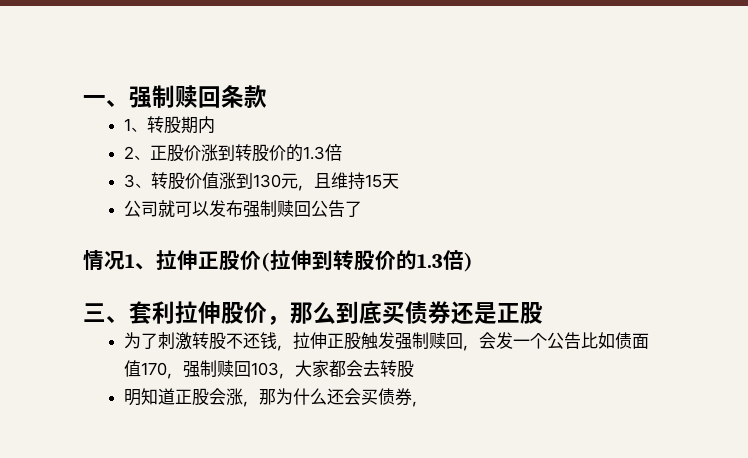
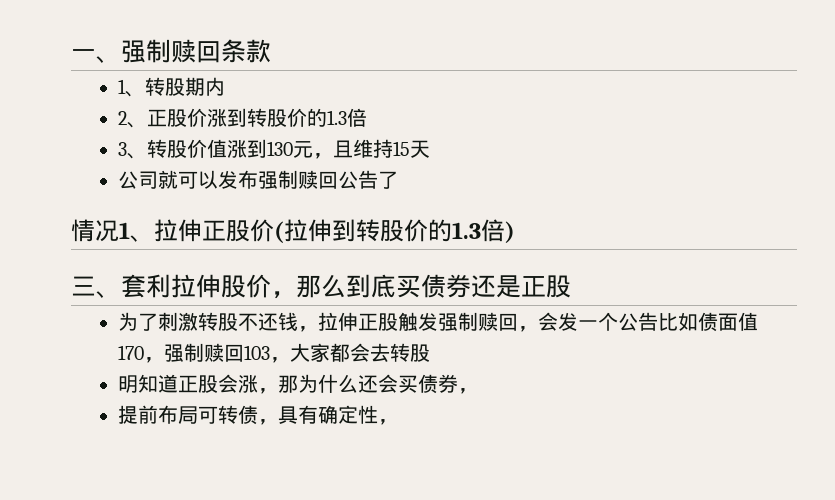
(429, 404) none -> [117,405,398,425] // 提前布局可转债，具有确定性，

